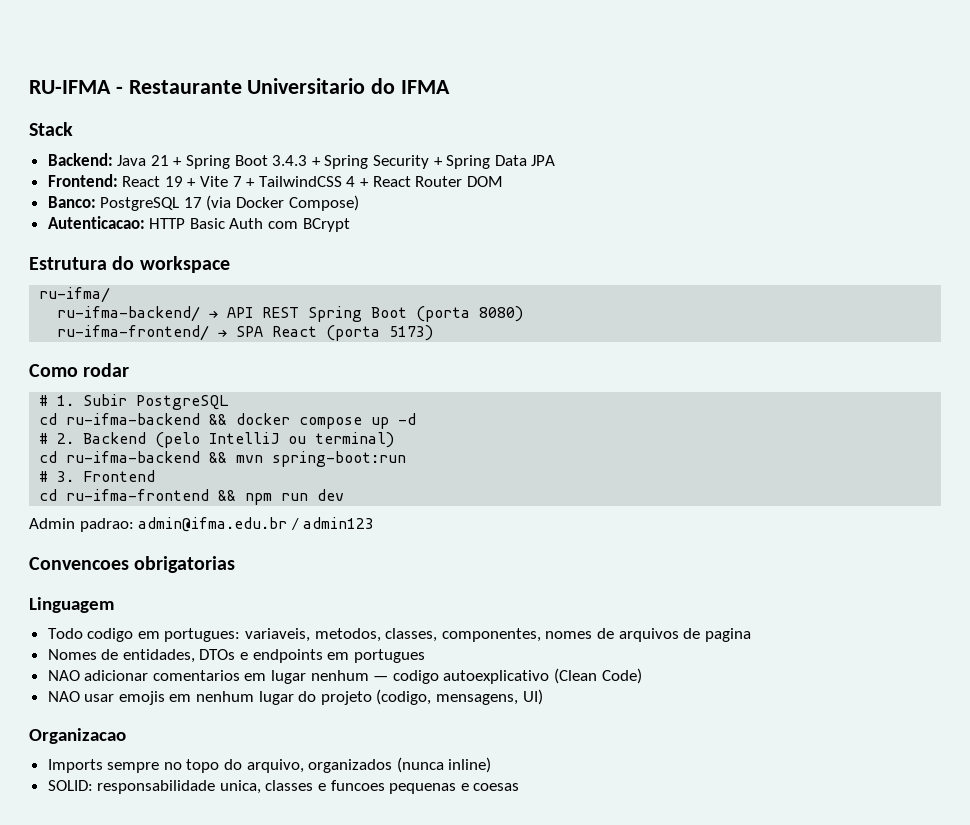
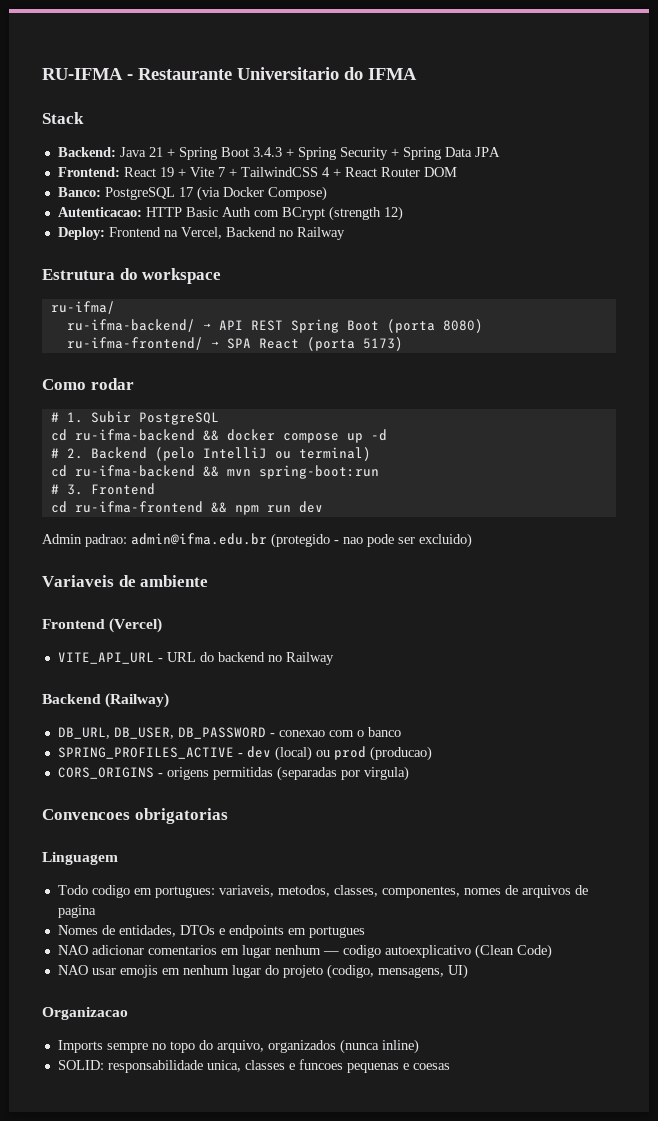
(350, 225) none -> [328,206,403,221] [57,227,345,240] (strength 12) // Deploy: Frontend na Vercel, Backend no Railway
[290,517,375,530] / admin123 -> [271,533,472,548] [42,575,209,587] [42,618,163,633] [57,652,334,665] [42,693,170,708] [57,727,401,739] [57,746,432,761] [57,766,409,781] (protegido - nao pode ser excluido) // Variaveis de ambiente // Frontend (Vercel) // VITE_API_URL - URL do backend no Railway // Backend (Railway) // DB_URL, DB_USER, DB_PASSWORD - conexao com o banco // SPRING_PROFILES_ACTIVE - dev (local) ou prod (producao) // CORS_ORIGINS - origens permitidas (separadas por virgula)

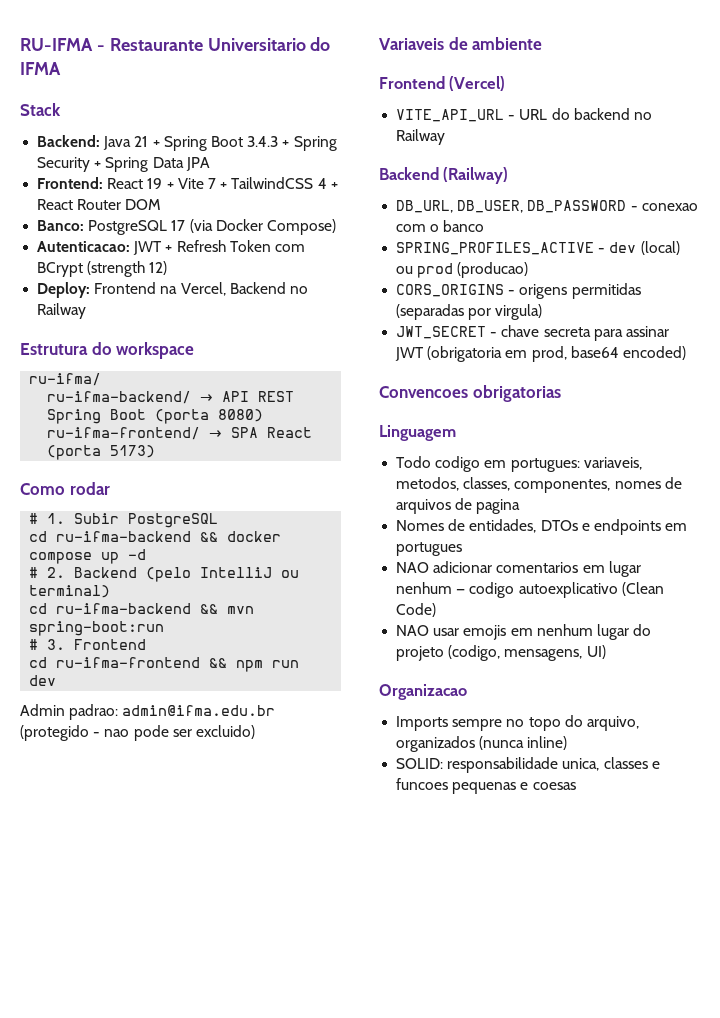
[145,207,251,217] HTTP Basic Auth -> [133,240,271,255] JWT + Refresh Token
(409, 773) none -> [396,325,669,341] [395,346,686,362] // JWT_SECRET - chave secreta para assinar JWT (obrigatoria em prod, base64 encoded)

